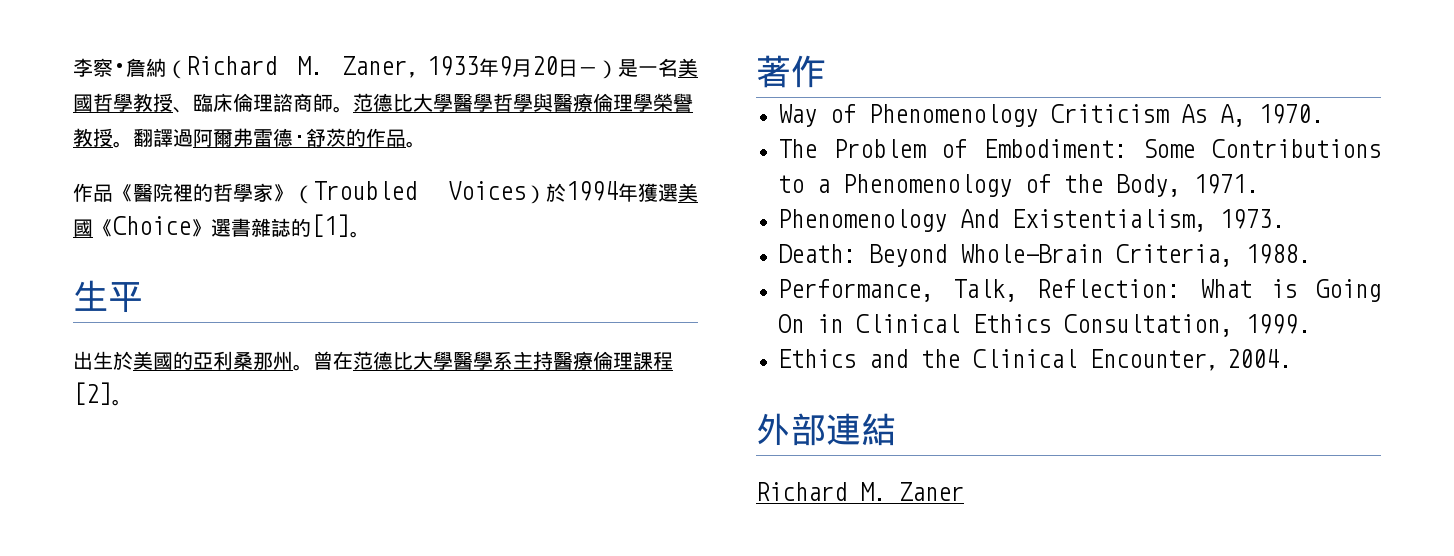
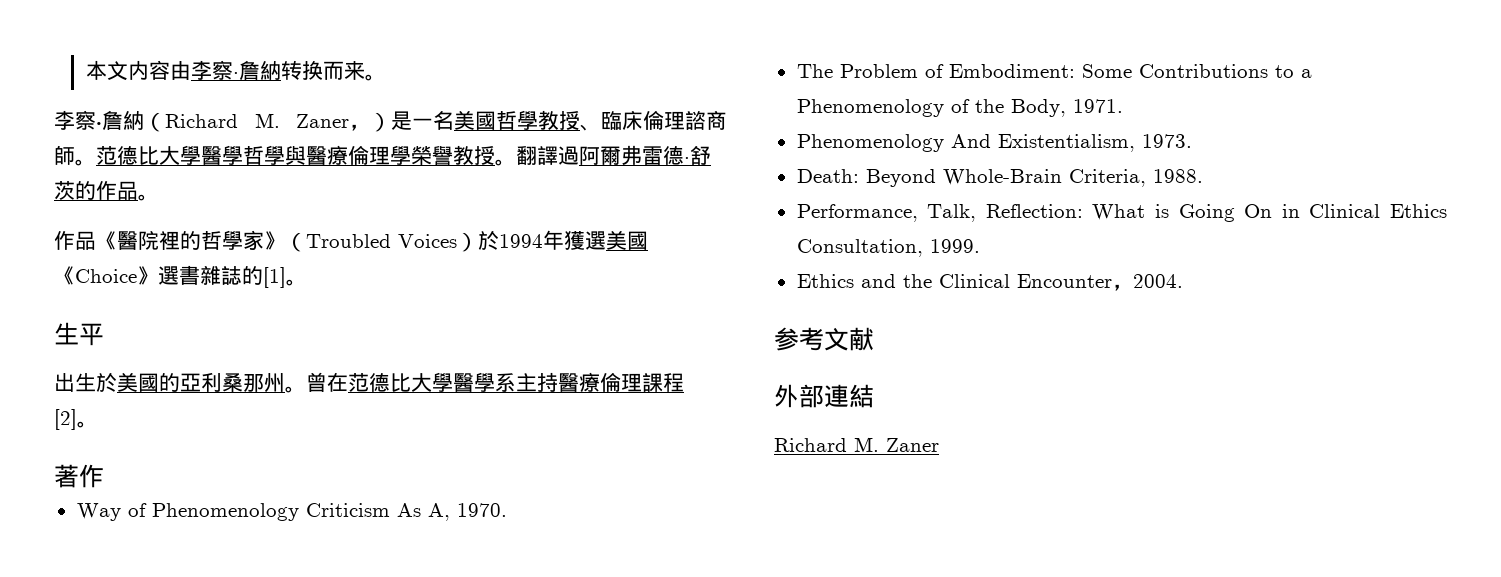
(73, 67) none -> [85,60,386,81] 本文内容由李察·詹納转换而来。 //
[427,56,598,77] 1933年9月20日－ -> (370, 127) none
(1292, 358) none -> [774,327,874,351] // 参考文献

